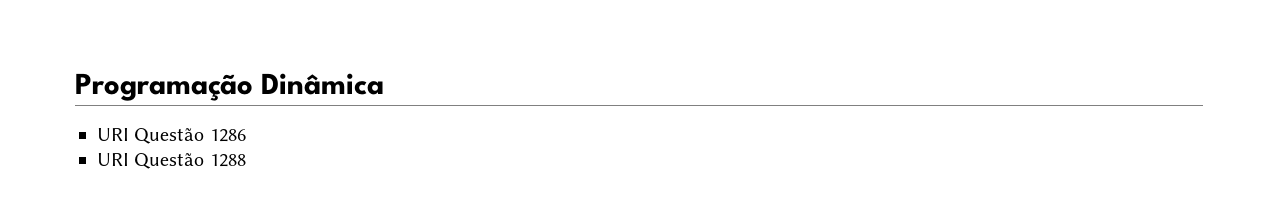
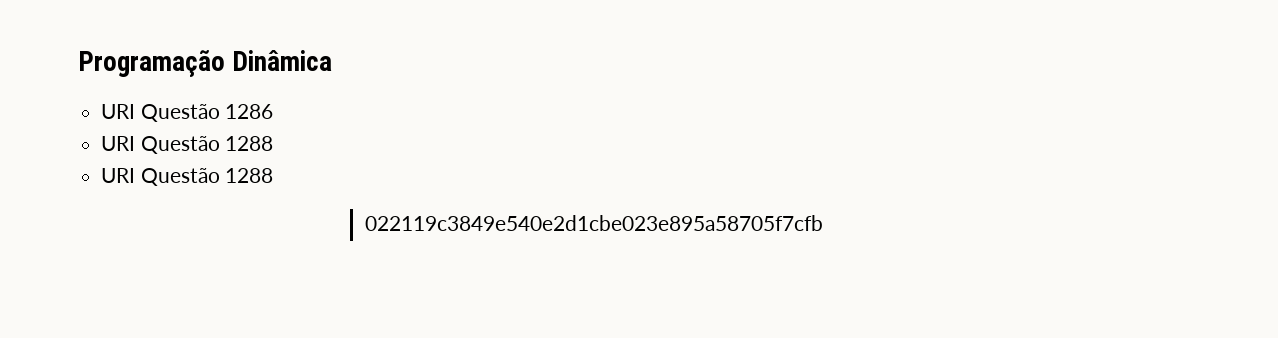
(246, 160) none -> [101,168,274,186] [364,215,823,231] // URI Questão 1288 // 022119c3849e540e2d1cbe023e895a58705f7cfb

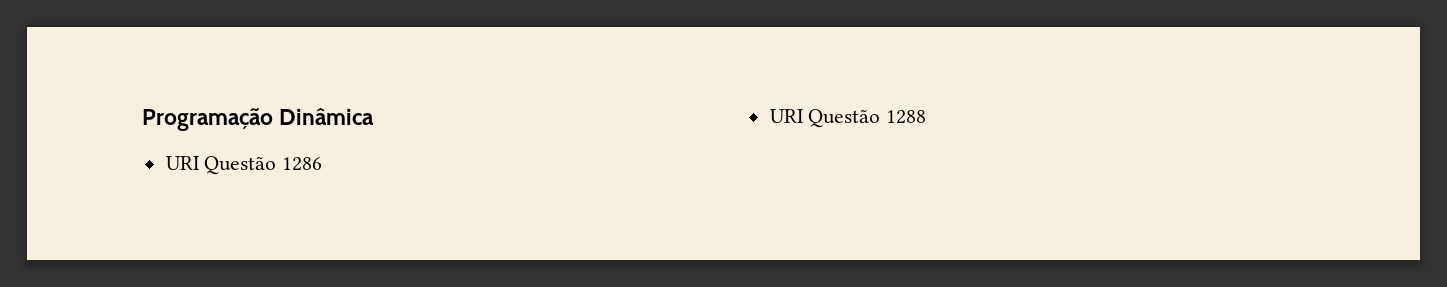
[101,168,274,186] [364,215,823,231] // URI Questão 1288 // 022119c3849e540e2d1cbe023e895a58705f7cfb -> (927, 117) none

